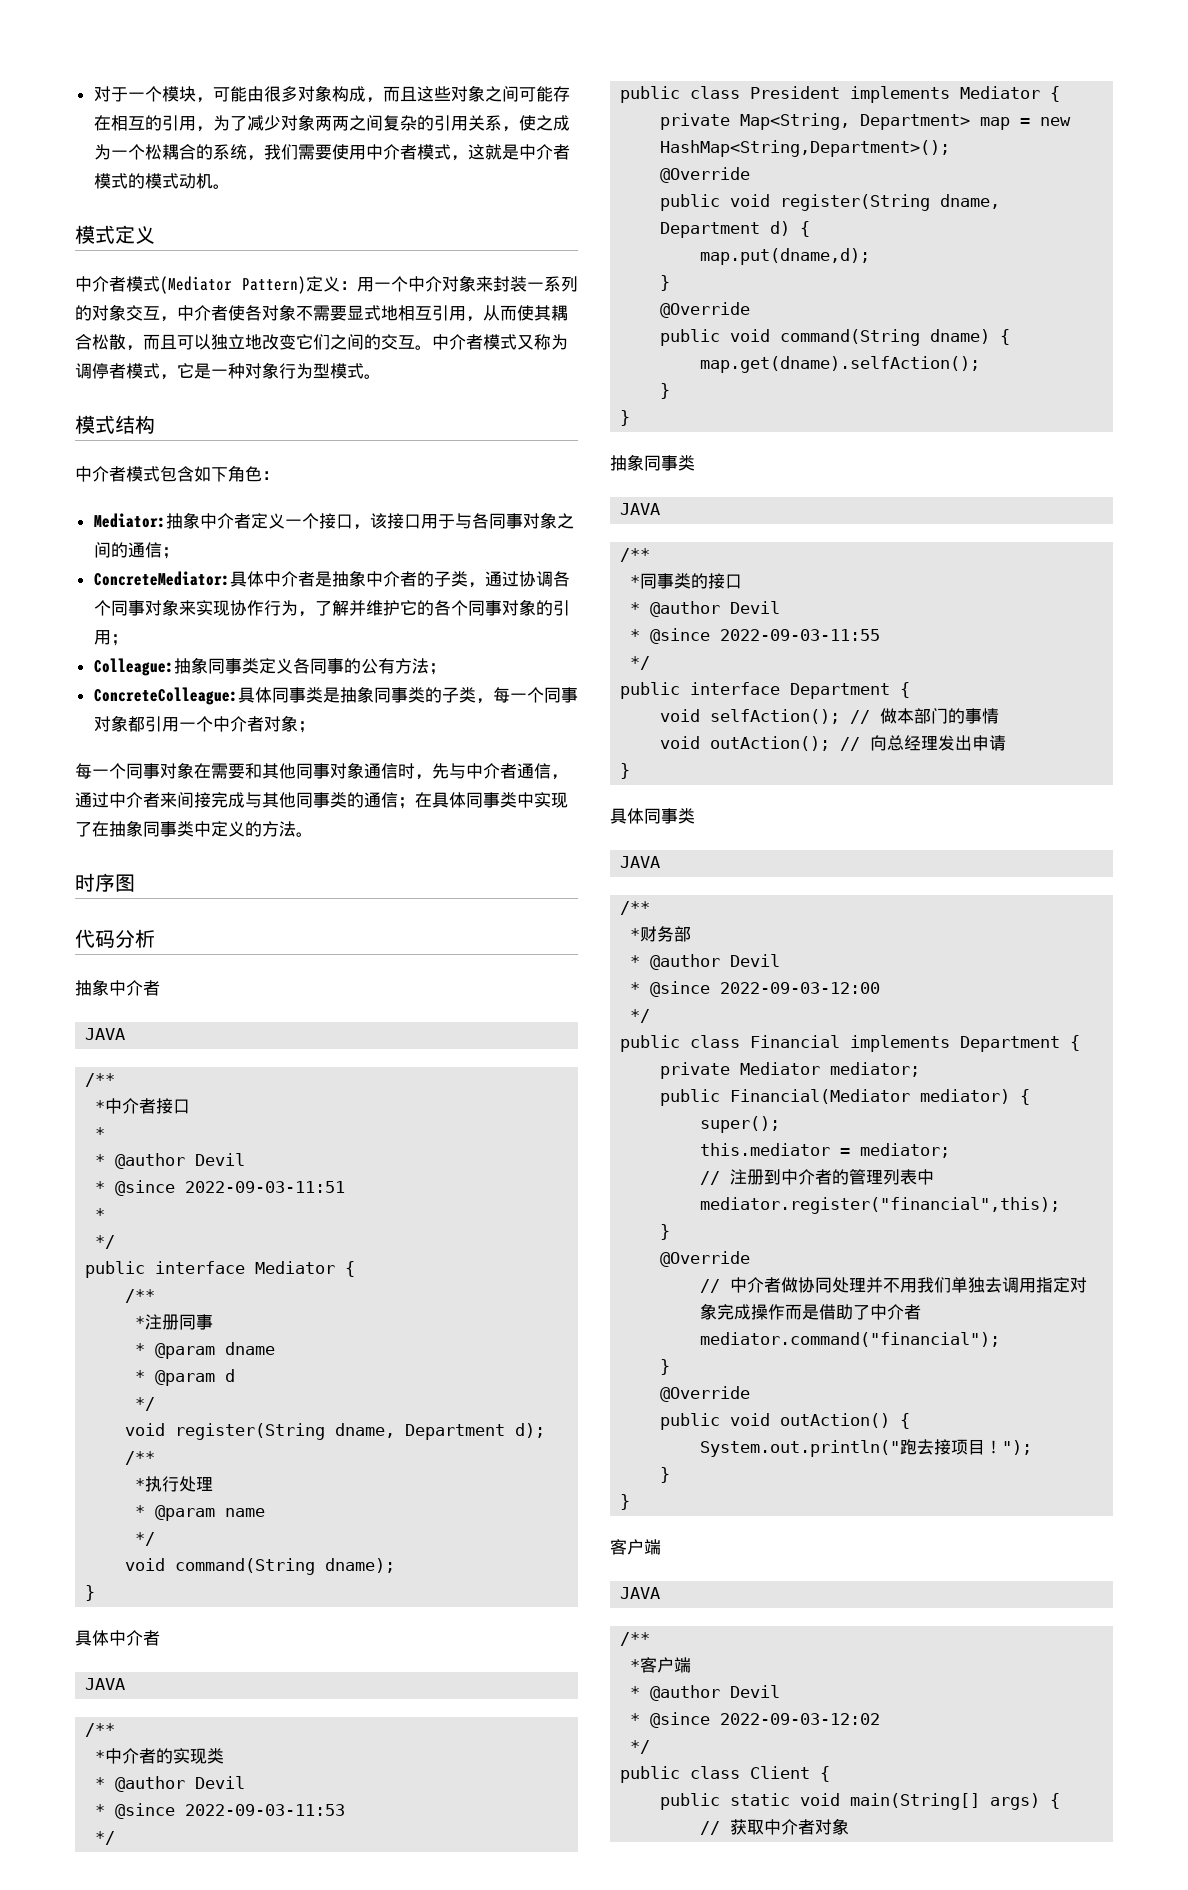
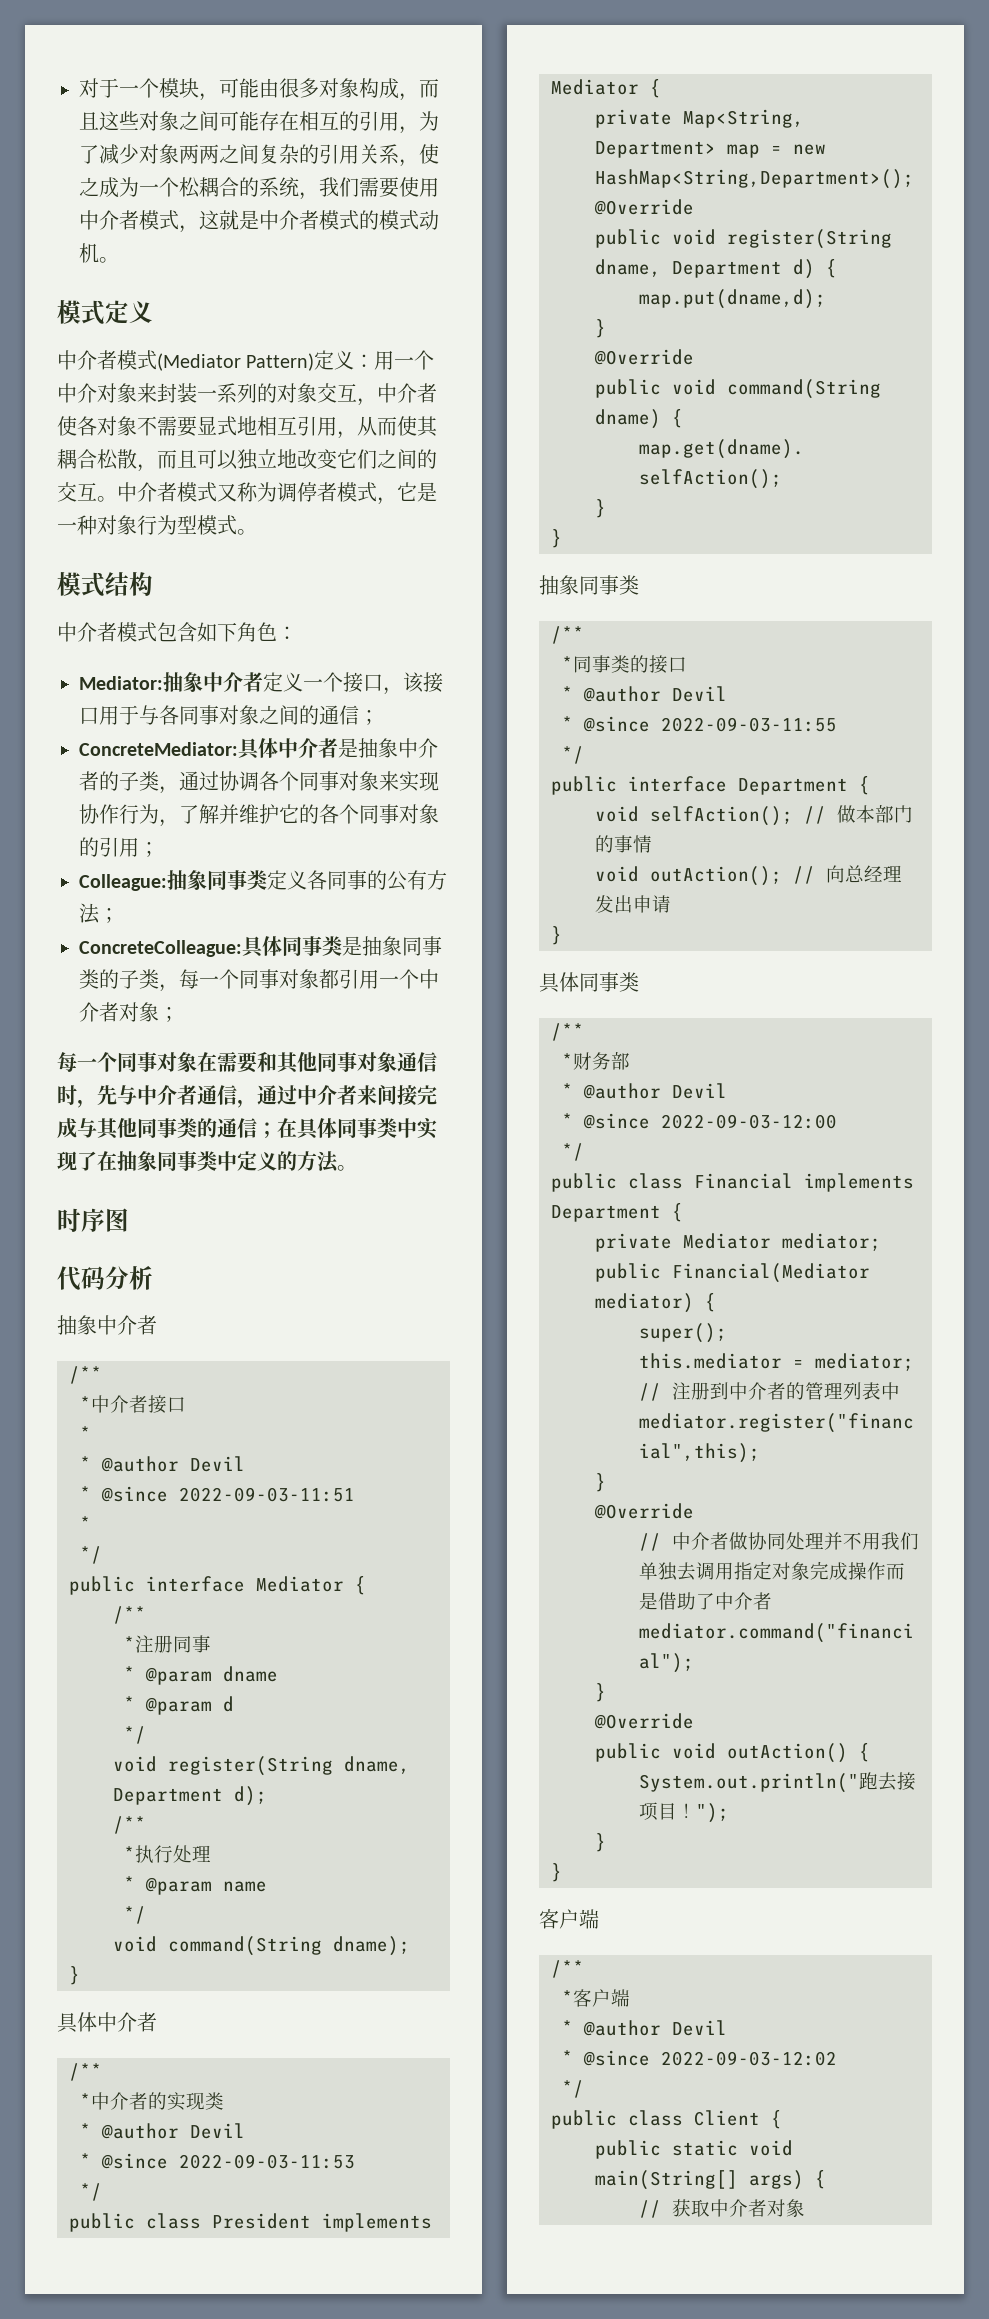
[85,1028,126,1040] // JAVA -> (157, 1325) none
[85,1678,126,1690] // JAVA -> (157, 2022) none
[620,503,661,515] // JAVA -> (639, 585) none
[620,856,661,868] // JAVA -> (639, 982) none
[620,1587,661,1599] // JAVA -> (599, 1919) none

